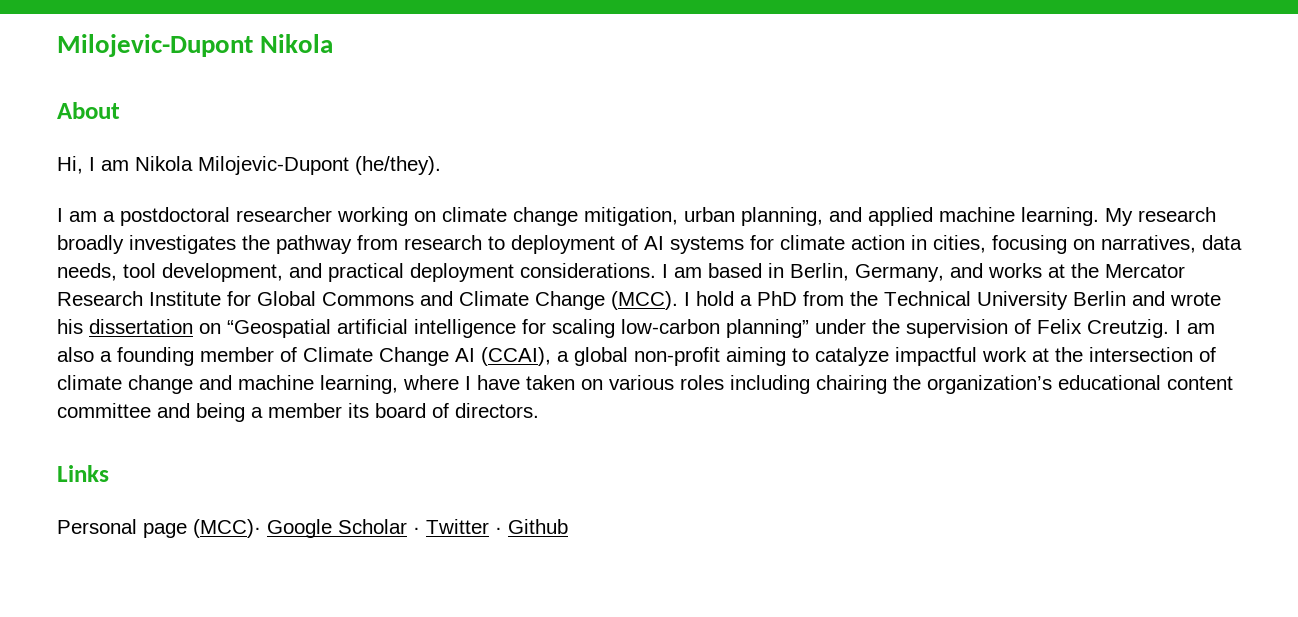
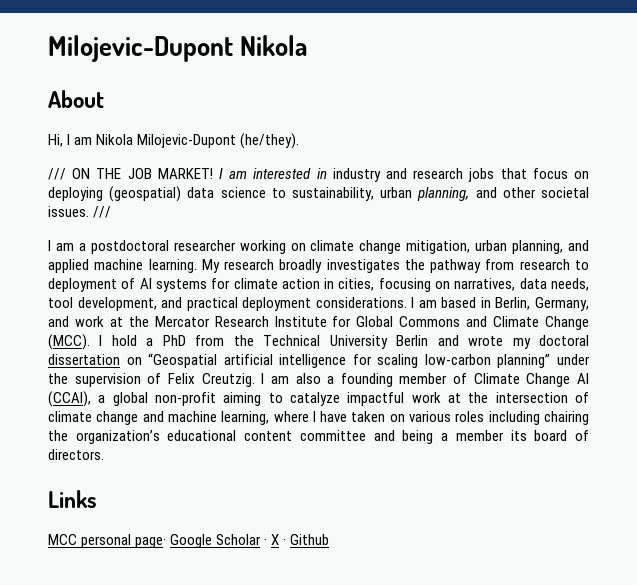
(441, 165) none -> [48,168,589,182] [48,186,589,202] [48,206,112,218] // /// ON THE JOB MARKET! I am interested in industry and research jobs that focus on deploying (geospatial) data science to sustainability, urban planning, and other societal issues. ///
[988,263,1042,278] works -> [74,316,104,327] work
[57,319,83,334] his -> [512,335,589,349] my doctoral
[57,519,261,538] Personal page (MCC)· -> [48,534,167,548] MCC personal page·
[426,519,489,534] Twitter -> [271,534,280,545] X

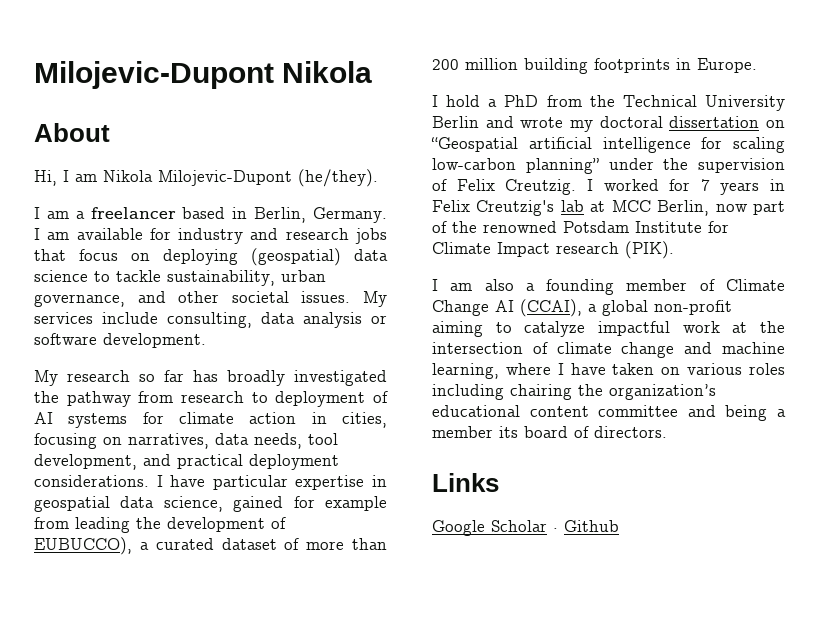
[48,168,327,180] /// ON THE JOB MARKET! I am interested in -> [34,207,387,223] [34,228,171,240] I am a freelancer based in Berlin, Germany. I am available for
(286, 193) none -> [116,270,161,282] tackle
[417,187,470,201] planning, -> [34,294,125,307] governance,
[93,206,112,218] [48,240,590,254] [48,259,400,273] /// // I am a postdoctoral researcher working on climate change mitigation, urban planning, and applied machine learning. My research broadly investigates -> [363,291,387,307] [34,312,387,328] [34,333,206,348] [34,370,387,386] My services include consulting, data analysis or software development. // My research so far has broadly investigated
[418,297,590,311] [48,316,590,330] [48,334,90,350] am based in Berlin, Germany, and work at the Mercator Research Institute for Global Commons and Climate Change (MCC). -> [170,475,387,490] [34,496,387,512] [34,517,286,533] [34,537,387,555] [432,58,757,74] have particular expertise in geospatial data science, gained for example from leading the development of EUBUCCO), a curated dataset of more than 200 million building footprints in Europe. //
(265, 378) none -> [603,179,785,195] [432,200,785,216] [432,221,729,233] [432,241,674,259] [432,279,438,291] worked for 7 years in Felix Creutzig's lab at MCC Berlin, now part of the renowned Potsdam Institute for Climate Impact research (PIK). // I
[48,534,167,548] MCC personal page· -> (499, 482) none
[271,534,287,545] X · -> (558, 530) none

